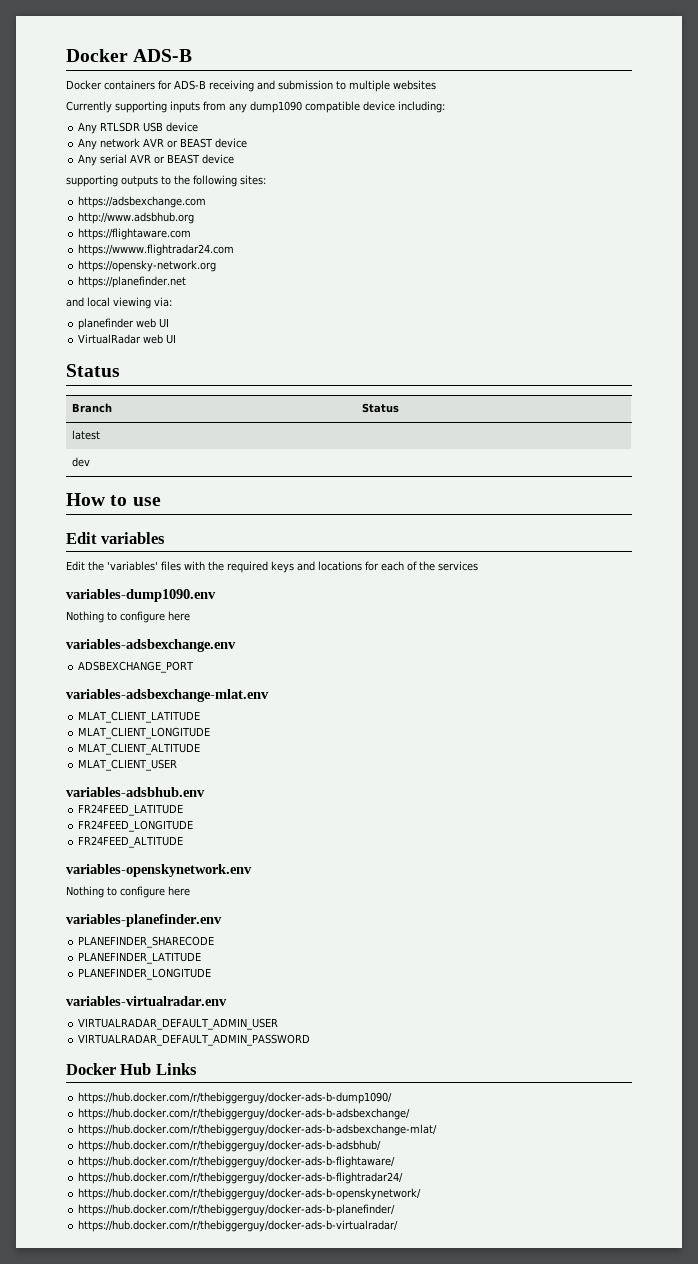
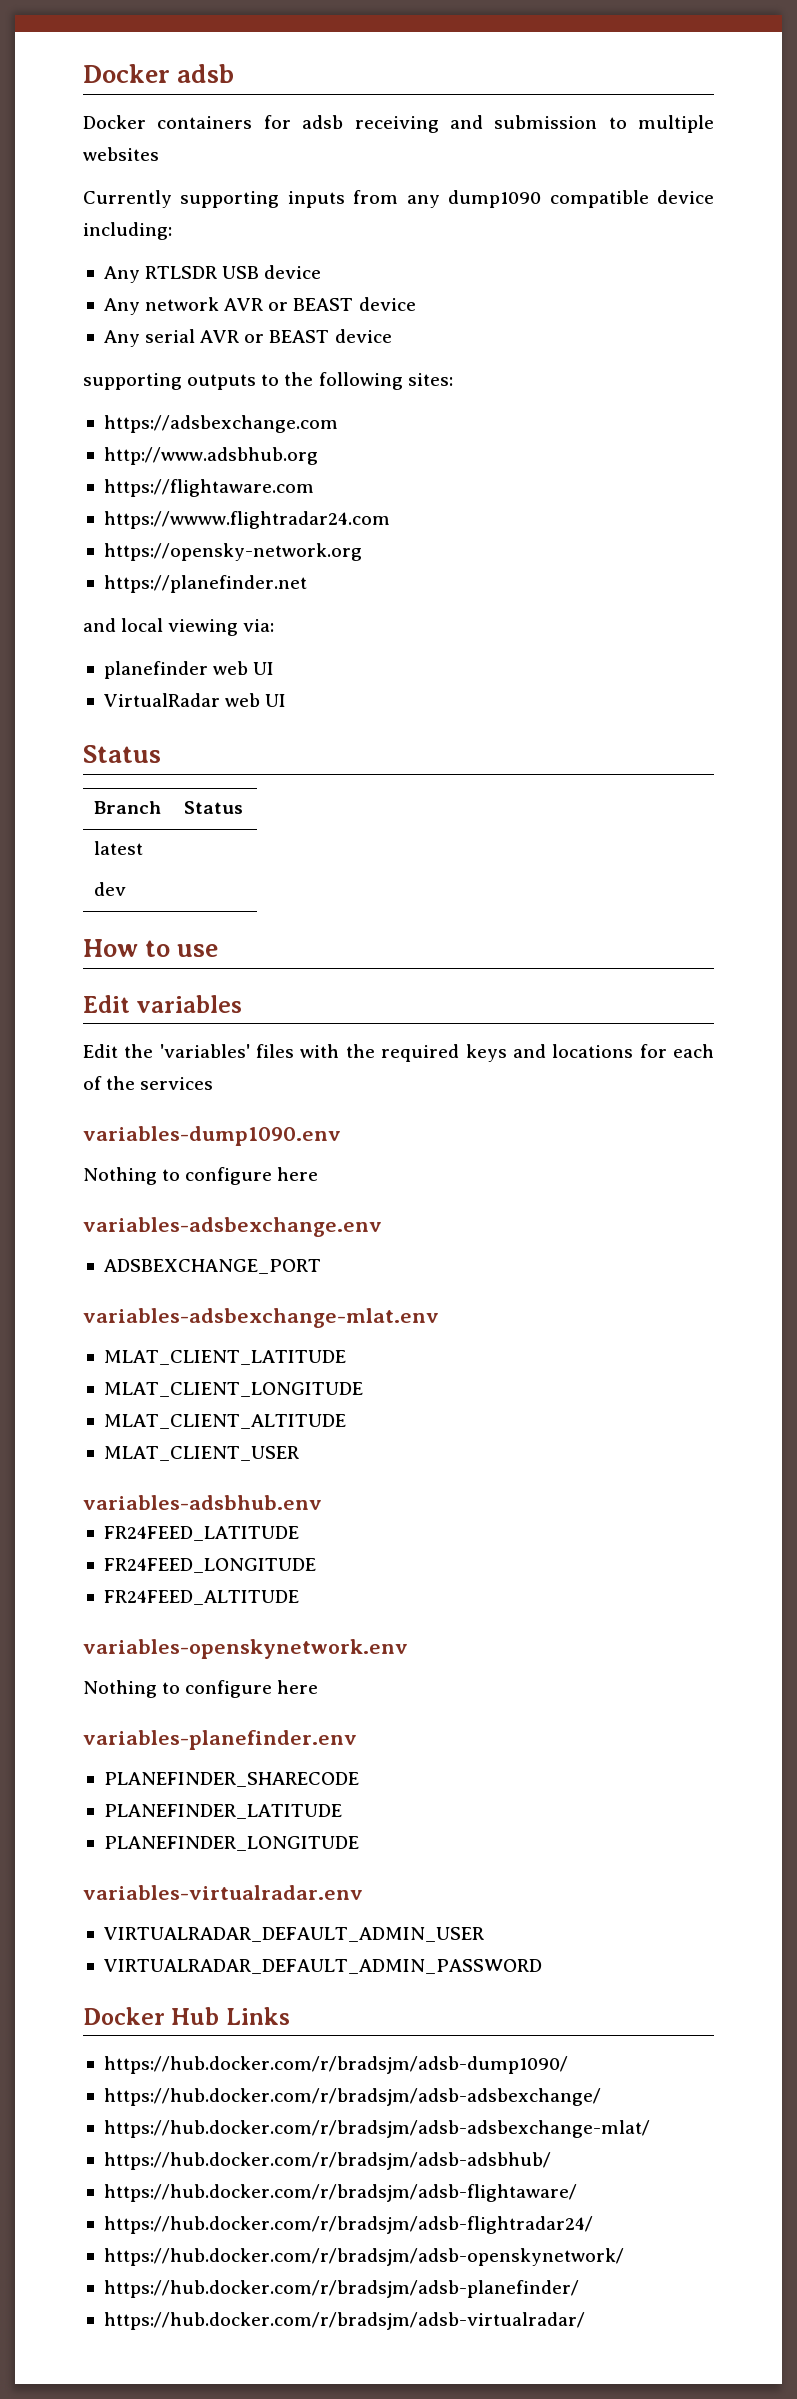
[66,49,193,62] Docker ADS-B -> [83,64,235,83] Docker adsb
[174,80,206,90] ADS-B -> [302,115,344,129] adsb
[78,1092,393,1104] [78,1108,411,1120] [78,1124,438,1136] [78,1140,382,1152] [78,1156,396,1168] [78,1172,404,1184] [78,1188,422,1200] [78,1204,396,1216] [78,1220,399,1232] https://hub.docker.com/r/thebiggerguy/docker-ads-b-dump1090/ // https://hub.docker.com/r/thebiggerguy/docker-ads-b-adsbexchange/ // https://hub.docker.com/r/thebiggerguy/docker-ads-b-adsbexchange-mlat/ // https://hub.docker.com/r/thebiggerguy/docker-ads-b-adsbhub/ // https://hub.docker.com/r/thebiggerguy/docker-ads-b-flightaware/ // https://hub.docker.com/r/thebiggerguy/docker-ads-b-flightradar24/ // https://hub.docker.com/r/thebiggerguy/docker-ads-b-openskynetwork/ // https://hub.docker.com/r/thebiggerguy/docker-ads-b-planefinder/ // https://hub.docker.com/r/thebiggerguy/docker-ads-b-virtualradar/ -> [103,2056,568,2074] [103,2088,601,2106] [103,2120,650,2138] [103,2152,551,2170] [103,2184,577,2202] [103,2216,593,2234] [103,2248,624,2266] [103,2280,579,2298] [103,2312,585,2330] https://hub.docker.com/r/bradsjm/adsb-dump1090/ // https://hub.docker.com/r/bradsjm/adsb-adsbexchange/ // https://hub.docker.com/r/bradsjm/adsb-adsbexchange-mlat/ // https://hub.docker.com/r/bradsjm/adsb-adsbhub/ // https://hub.docker.com/r/bradsjm/adsb-flightaware/ // https://hub.docker.com/r/bradsjm/adsb-flightradar24/ // https://hub.docker.com/r/bradsjm/adsb-openskynetwork/ // https://hub.docker.com/r/bradsjm/adsb-planefinder/ // https://hub.docker.com/r/bradsjm/adsb-virtualradar/

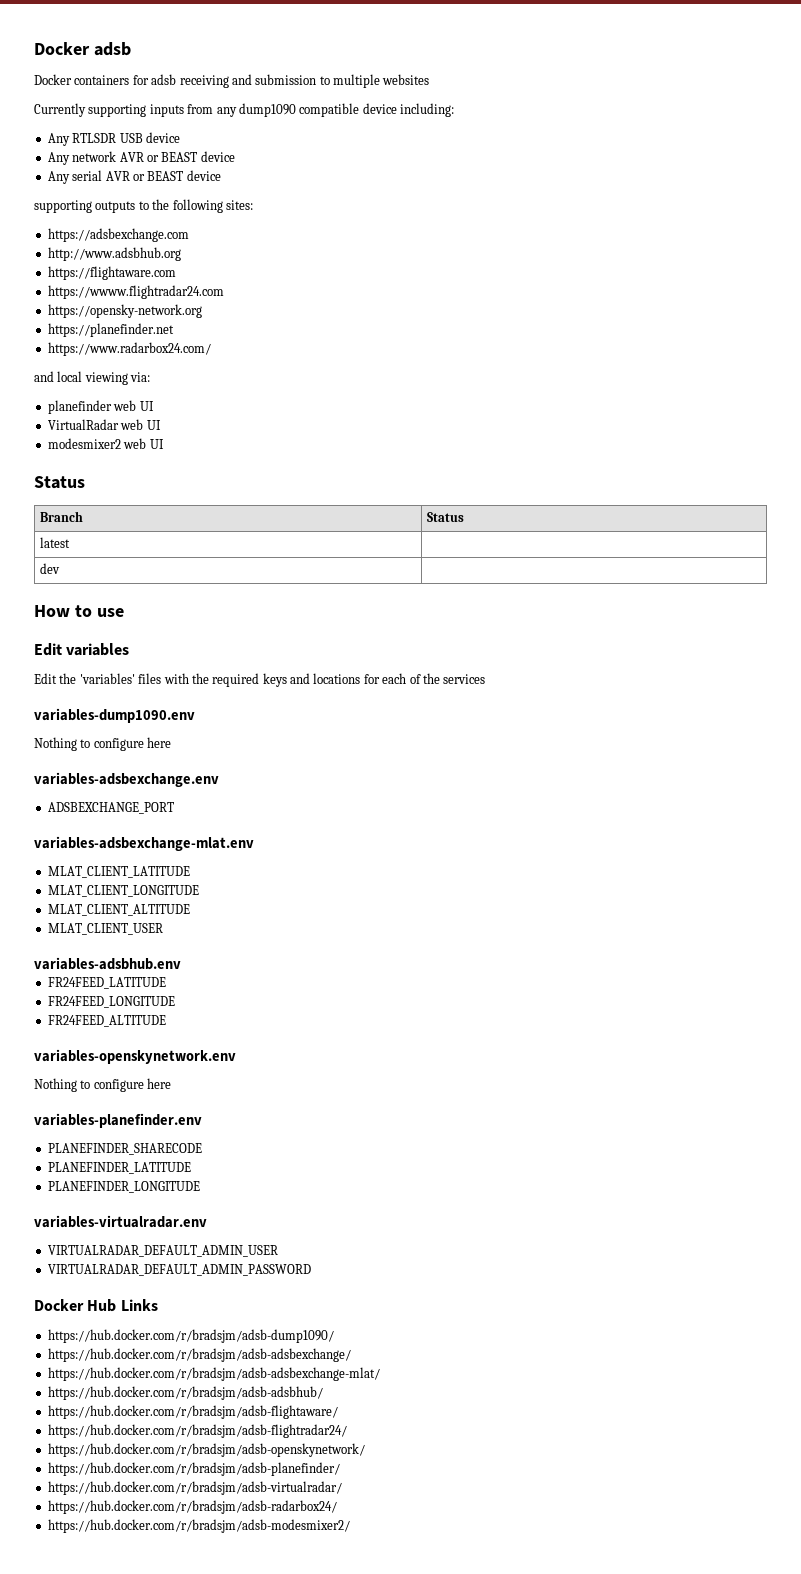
(307, 584) none -> [47,342,211,356] // https://www.radarbox24.com/
(287, 700) none -> [47,438,164,449] // modesmixer2 web UI
(585, 2321) none -> [47,1500,337,1514] [47,1519,350,1533] // https://hub.docker.com/r/bradsjm/adsb-radarbox24/ // https://hub.docker.com/r/bradsjm/adsb-modesmixer2/

